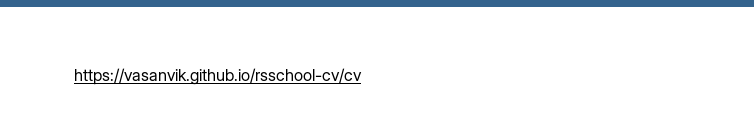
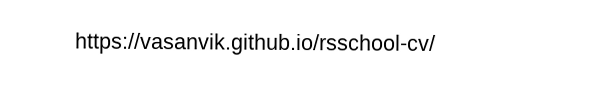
[74,68,362,85] https://vasanvik.github.io/rsschool-cv/cv -> [74,32,436,56] https://vasanvik.github.io/rsschool-cv/

